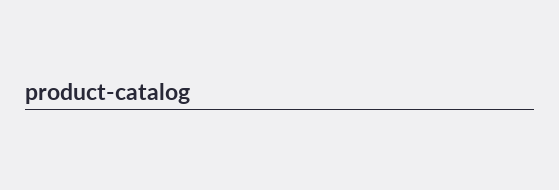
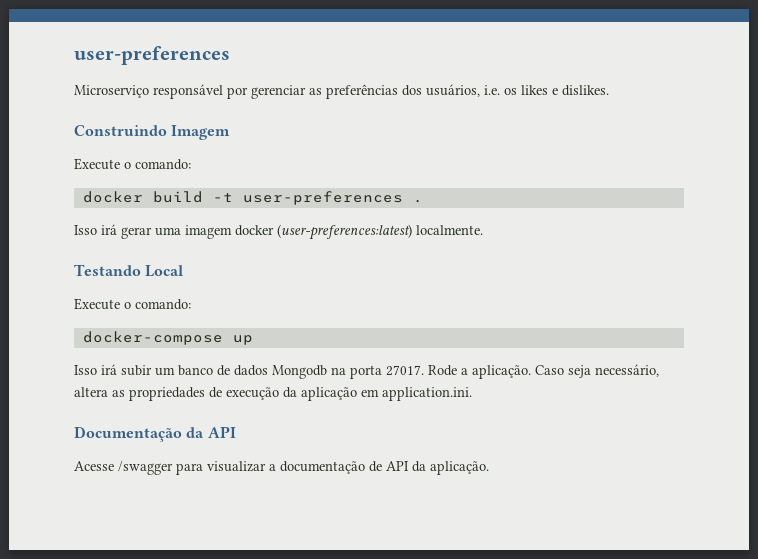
[25,83,190,104] product-catalog -> [74,46,230,65] [74,84,609,99] [74,125,231,140] [74,158,191,170] [82,191,423,205] [74,224,483,240] [74,264,184,277] [74,298,191,310] [82,331,253,345] [74,364,659,379] [74,387,472,401] [74,426,236,442] [74,461,489,475] user-preferences // Microserviço responsável por gerenciar as preferências dos usuários, i.e. os likes e dislikes. // Construindo Imagem // Execute o comando: // docker build -t user-preferences . // Isso irá gerar uma imagem docker (user-preferences:latest) localmente. // Testando Local // Execute o comando: // docker-compose up // Isso irá subir um banco de dados Mongodb na porta 27017. Rode a aplicação. Caso seja necessário, altera as propriedades de execução da aplicação em application.ini. // Documentação da API // Acesse /swagger para visualizar a documentação de API da aplicação.

